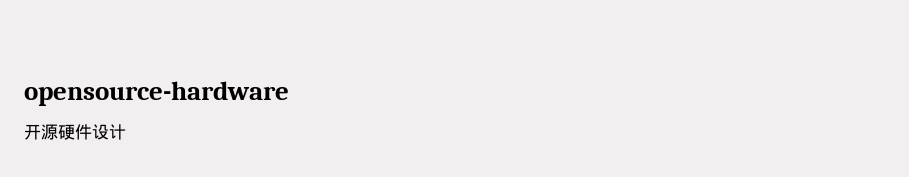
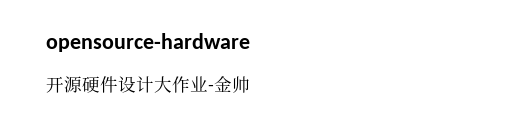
(126, 132) none -> [154,76,250,93] 大作业-金帅

